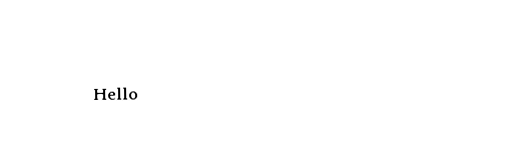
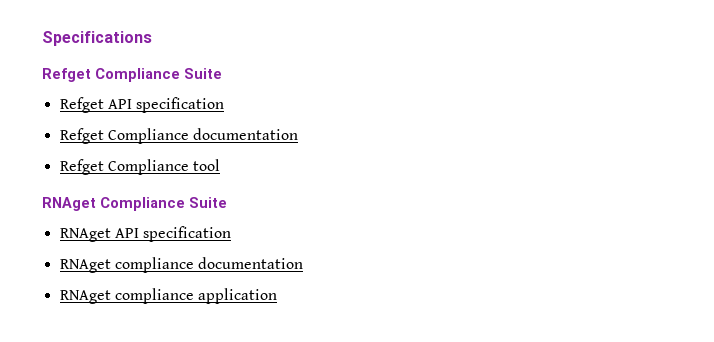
[93,87,139,100] Hello -> [42,31,152,46] [42,68,222,82] [59,97,225,113] [59,128,299,144] [59,159,221,175] [42,197,227,211] [59,226,232,242] [59,257,304,273] [59,288,278,304] Specifications // Refget Compliance Suite // Refget API specification // Refget Compliance documentation // Refget Compliance tool // RNAget Compliance Suite // RNAget API specification // RNAget compliance documentation // RNAget compliance application

